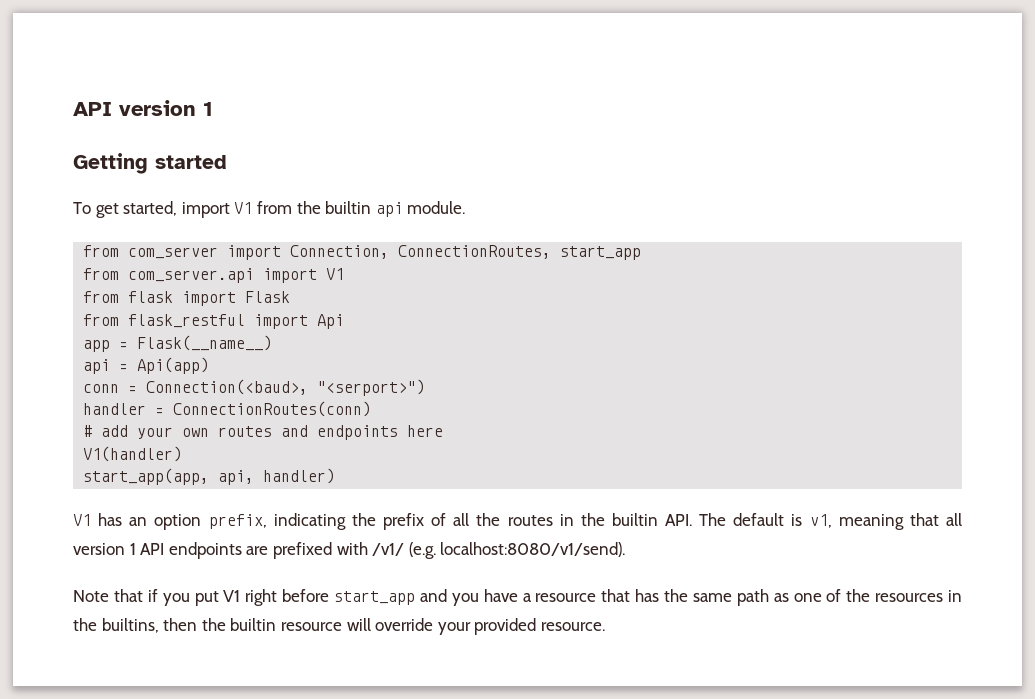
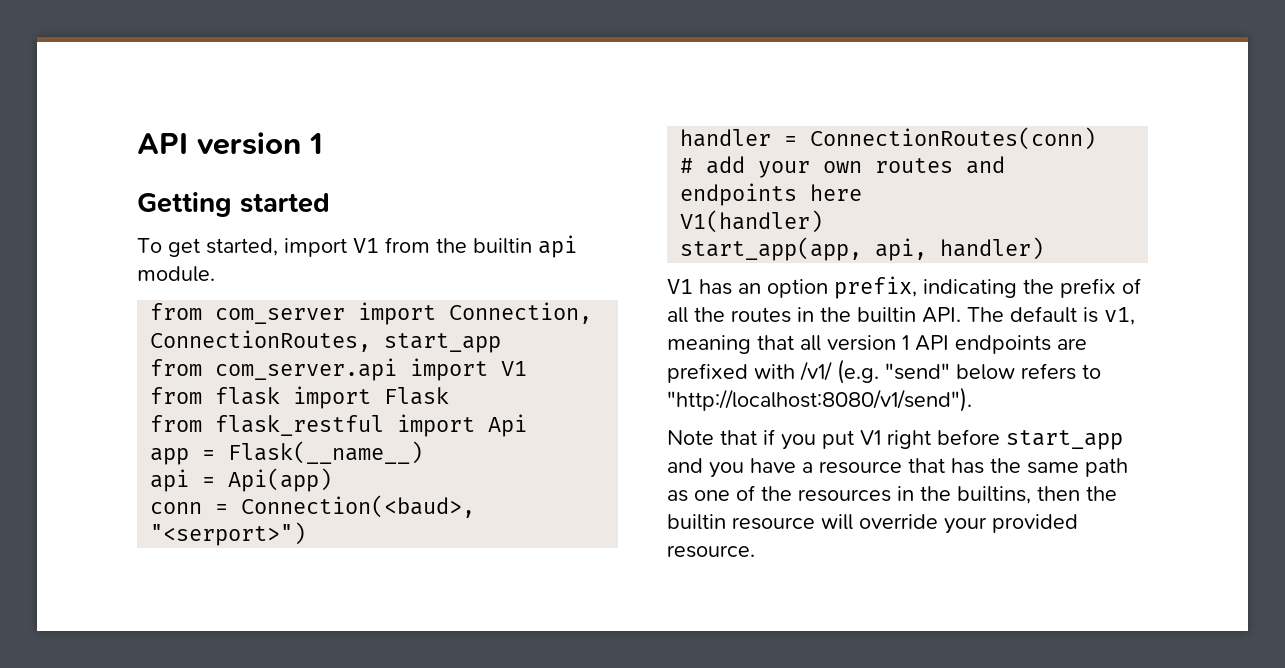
[440,542,626,557] localhost:8080/v1/send). -> [885,363,1101,380] [667,387,972,412] "send" below refers to "http://localhost:8080/v1/send").

